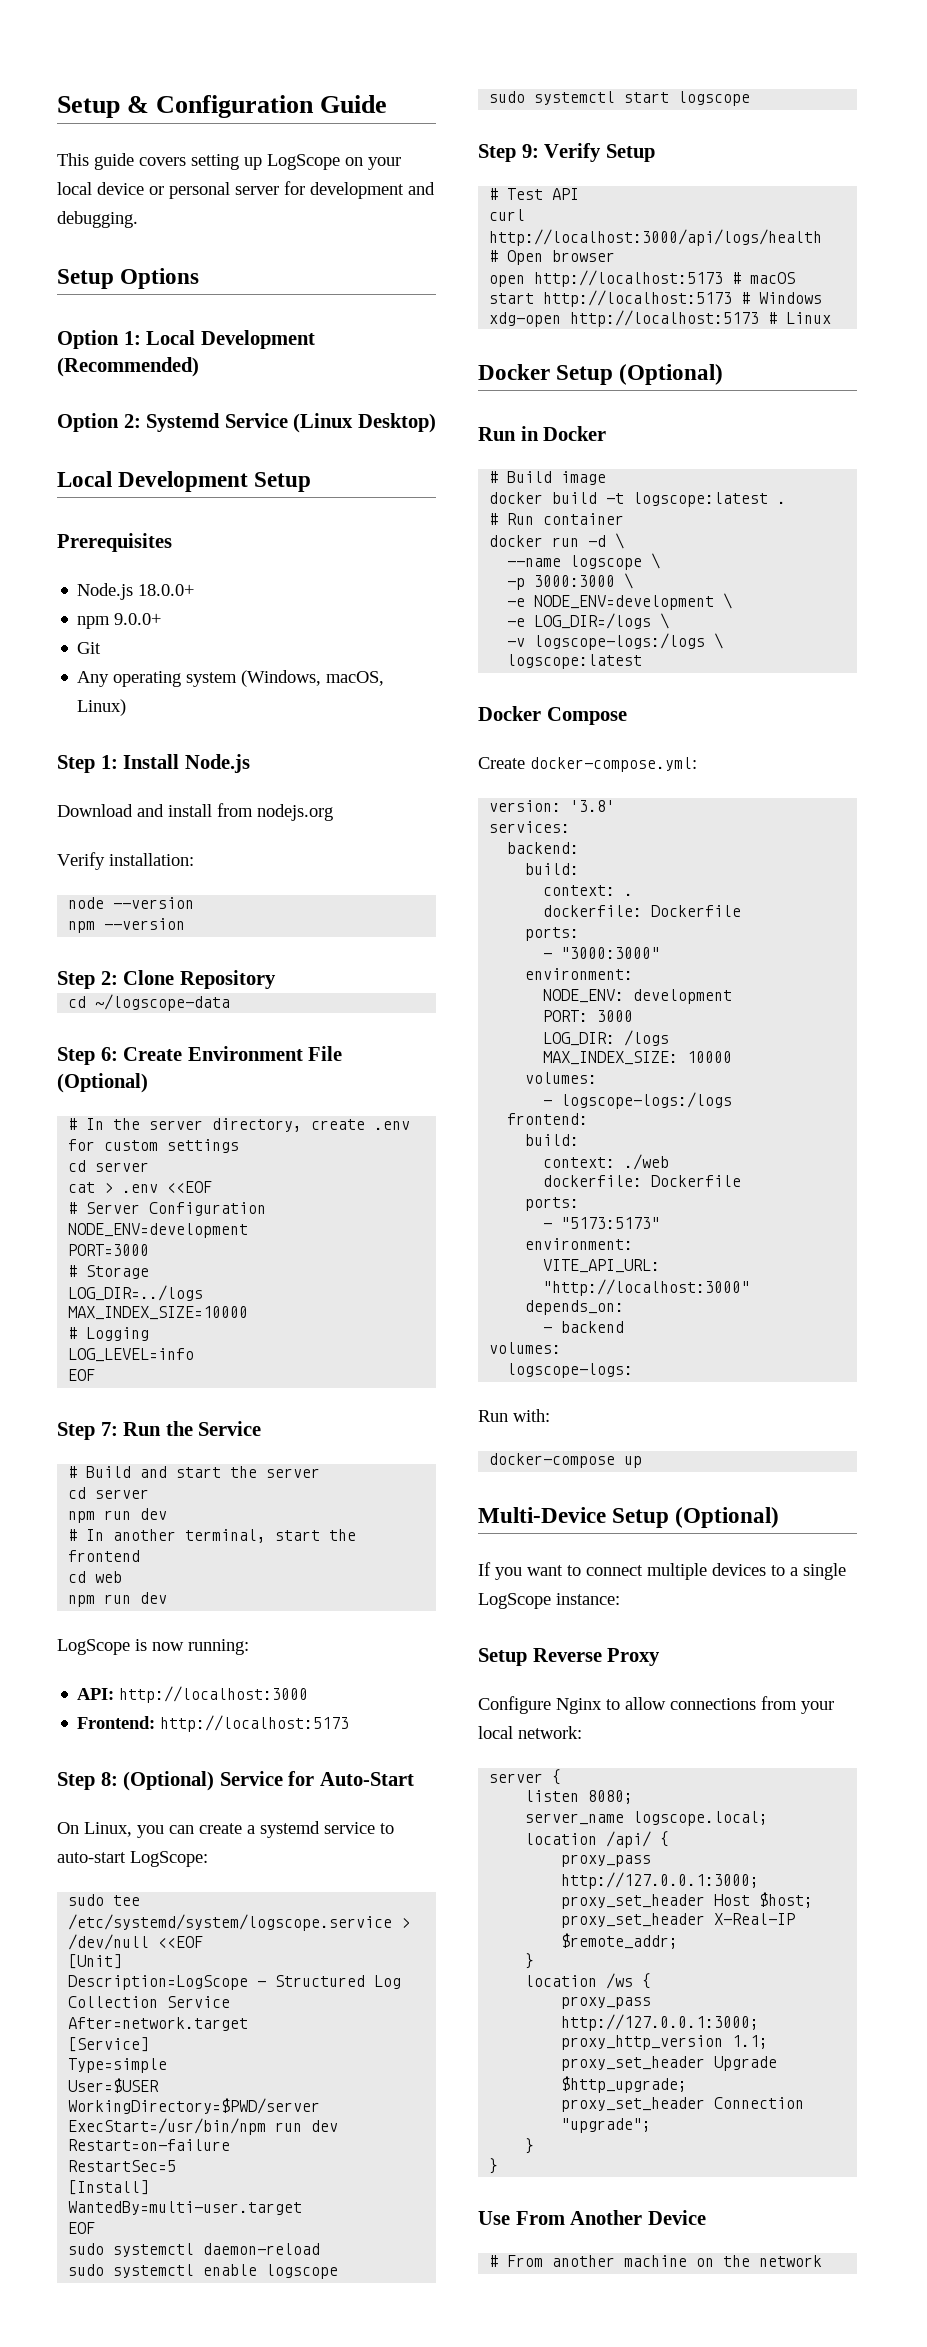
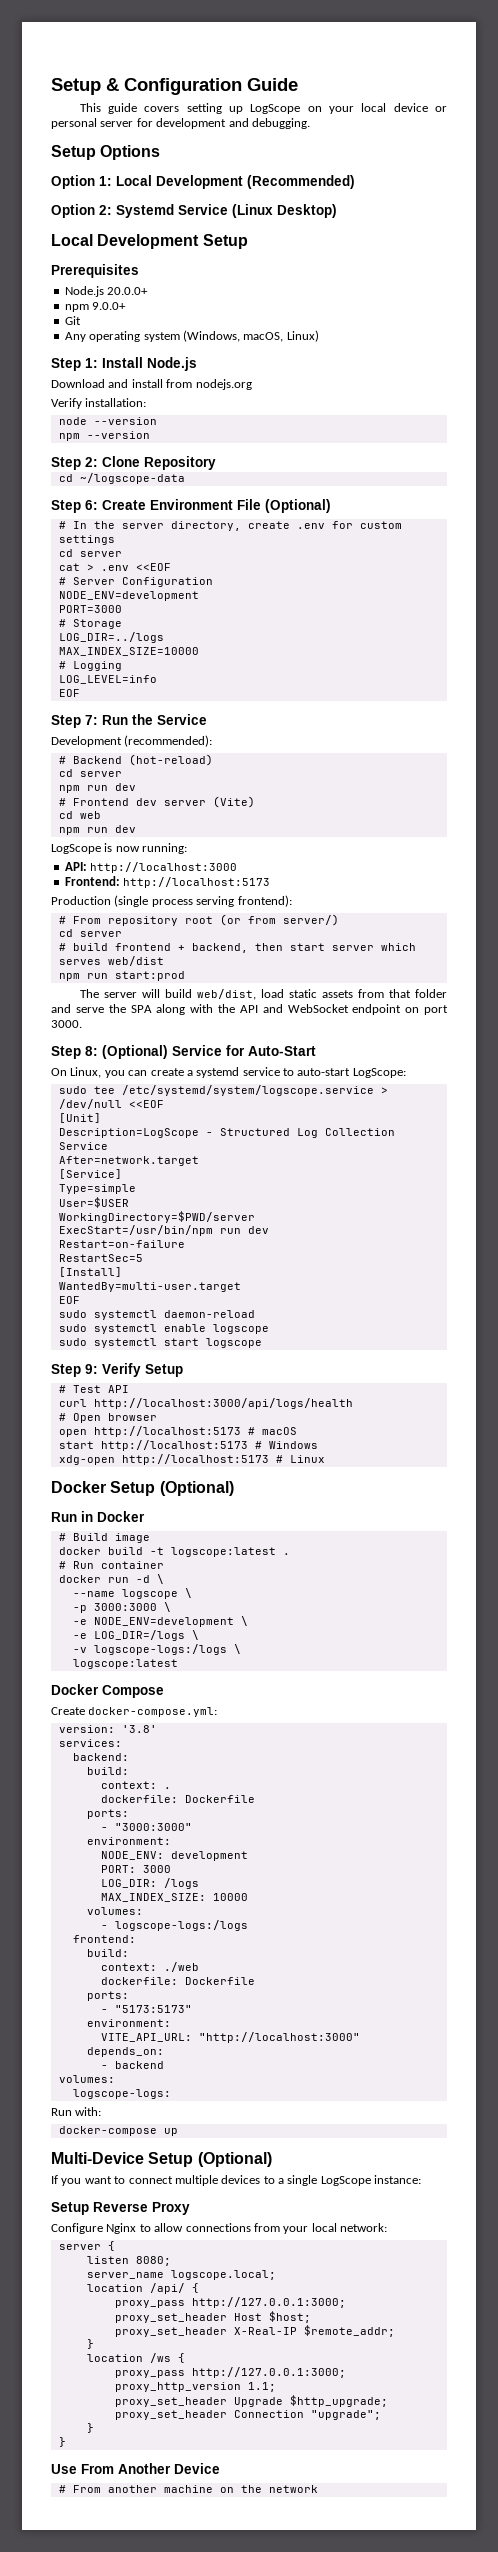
[138,584,195,596] 18.0.0+ -> [107,287,149,295] 20.0.0+
[68,1466,321,1478] // # Build and start the server -> [51,735,213,747] [58,754,213,766] // Development (recommended): // # Backend (hot-reload)
[86,1529,357,1543] [68,1550,141,1562] In another terminal, start the frontend -> [72,796,255,808] Frontend dev server (Vite)
(350, 1723) none -> [51,895,292,907] [58,914,339,926] [58,929,122,937] [58,943,416,953] [58,956,164,966] [58,971,185,981] [79,989,447,1000] [51,1004,448,1015] [51,1020,82,1028] // Production (single process serving frontend): // # From repository root (or from server/) // cd server // # build frontend + backend, then start server which serves web/dist // npm run start:prod // The server will build web/dist, load static assets from that folder and serve the SPA along with the API and WebSocket endpoint on port 3000.

